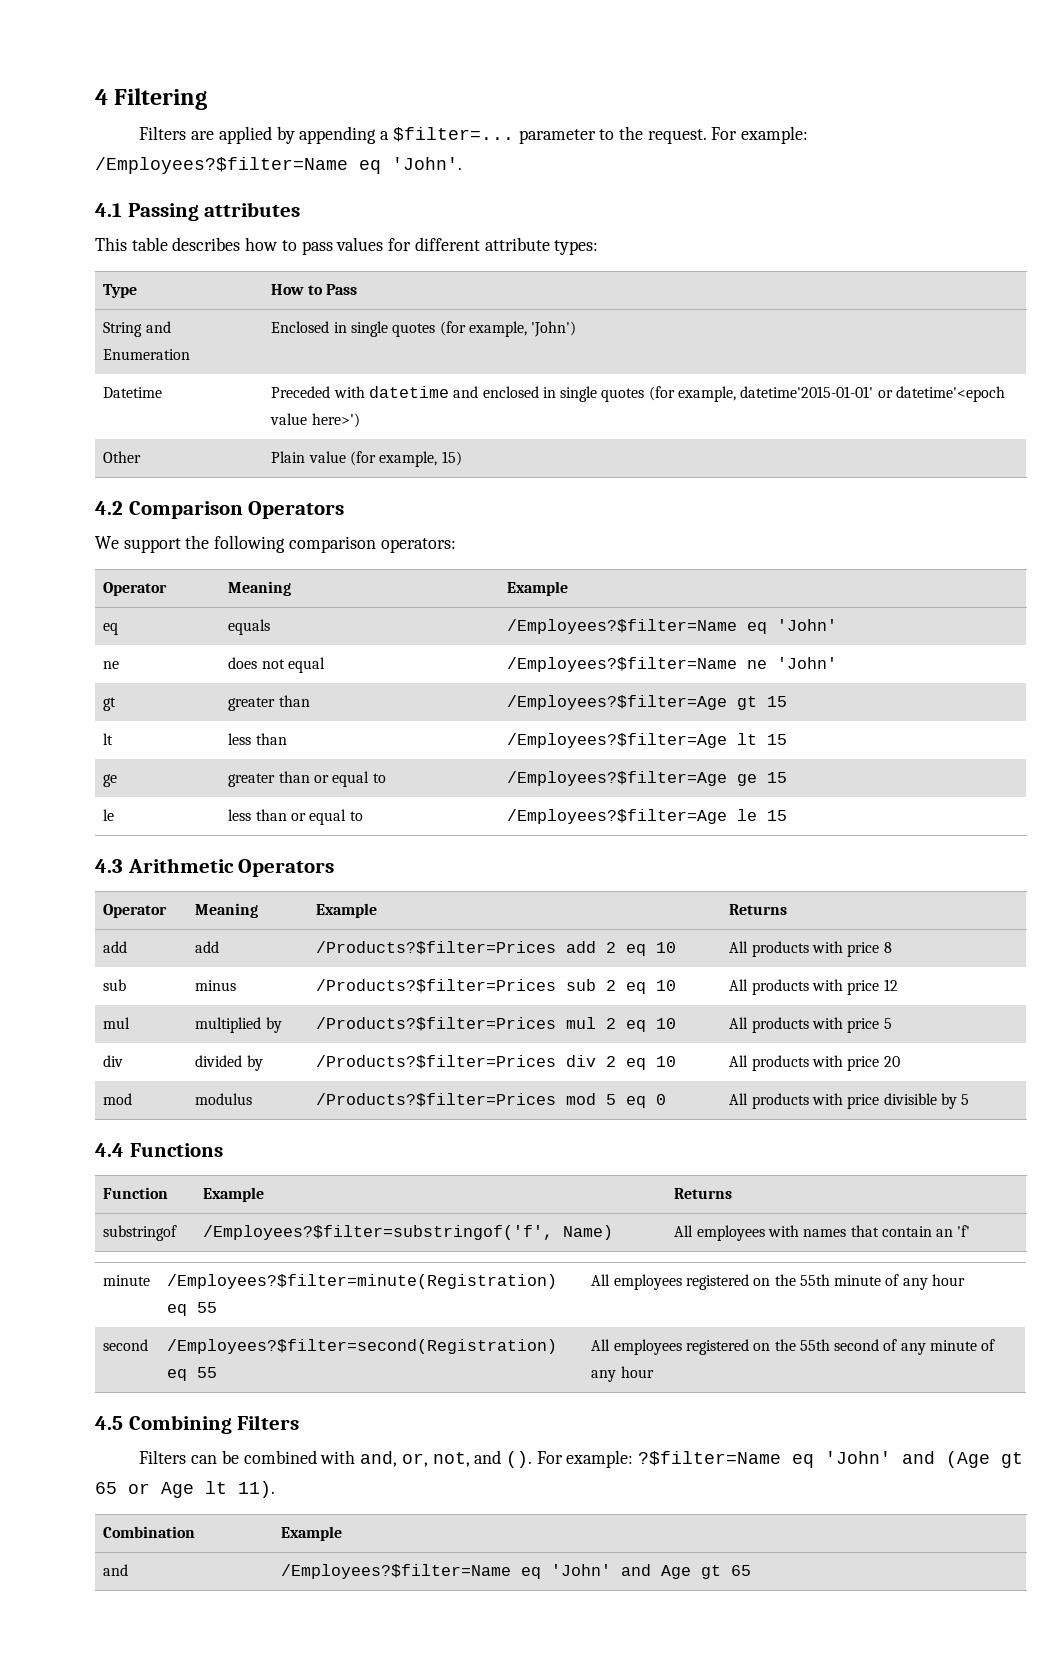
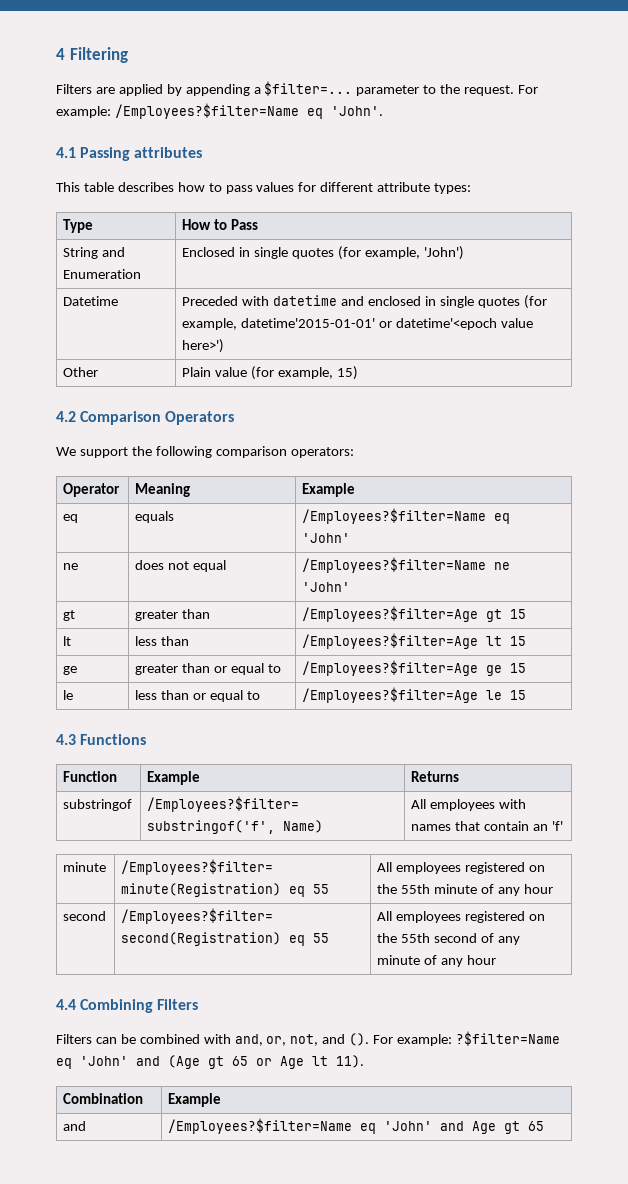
[127,858,335,877] [103,904,168,918] [195,903,259,918] [316,903,378,918] [729,904,788,915] [103,941,128,953] [195,941,220,953] [316,941,677,956] [729,941,892,957] [103,979,127,991] [195,980,237,991] [316,979,677,994] [729,979,898,995] [103,1017,131,1029] [195,1017,282,1033] [316,1017,677,1032] [729,1017,892,1033] [103,1055,124,1067] [195,1055,263,1071] [316,1055,677,1070] [729,1055,900,1071] [103,1093,133,1105] [195,1093,253,1105] [316,1093,667,1108] [729,1093,970,1109] [95,1143,124,1157] Arithmetic Operators // Operator | Meaning | Example | Returns // add | add | /Products?$filter=Prices add 2 eq 10 | All products with price 8 // sub | minus | /Products?$filter=Prices sub 2 eq 10 | All products with price 12 // mul | multiplied by | /Products?$filter=Prices mul 2 eq 10 | All products with price 5 // div | divided by | /Products?$filter=Prices div 2 eq 10 | All products with price 20 // mod | modulus | /Products?$filter=Prices mod 5 eq 0 | All products with price divisible by 5 // 4.4 -> (76, 739) none
[95,1416,123,1430] 4.5 -> [56,999,76,1010] 4.4

